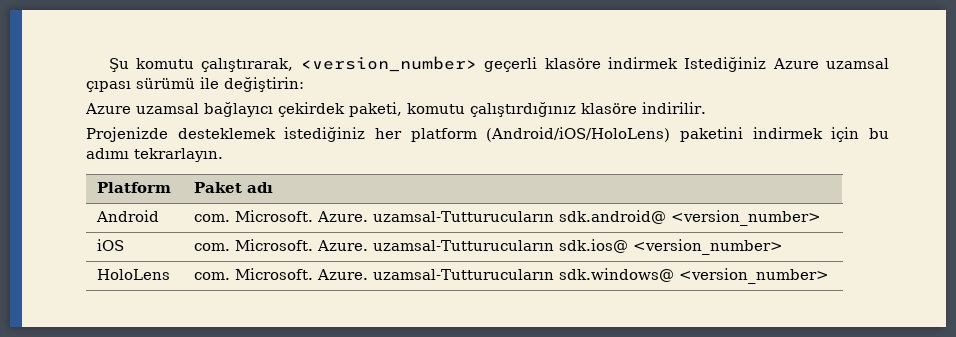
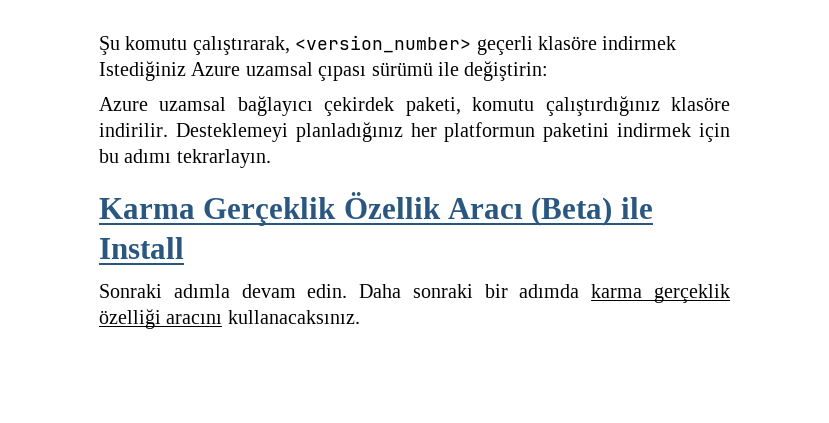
[86,127,671,142] // Projenizde desteklemek istediğiniz her platform (Android/iOS/HoloLens) -> [175,122,536,142] Desteklemeyi planladığınız her platformun
[97,182,172,193] [194,182,274,193] [96,210,160,222] [194,210,822,226] [97,239,125,251] [194,239,784,255] [97,269,171,280] [194,268,830,284] // Platform | Paket adı // Android | com. Microsoft. Azure. uzamsal-Tutturucuların sdk.android@ <version_number> // iOS | com. Microsoft. Azure. uzamsal-Tutturucuların sdk.ios@ <version_number> // HoloLens | com. Microsoft. Azure. uzamsal-Tutturucuların sdk.windows@ <version_number> -> [99,192,653,226] [99,237,184,259] [99,284,730,303] [99,309,360,329] // Karma Gerçeklik Özellik Aracı (Beta) ile Install // Sonraki adımla devam edin. Daha sonraki bir adımda karma gerçeklik özelliği aracını kullanacaksınız.

